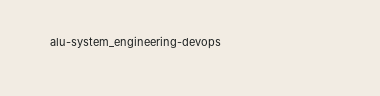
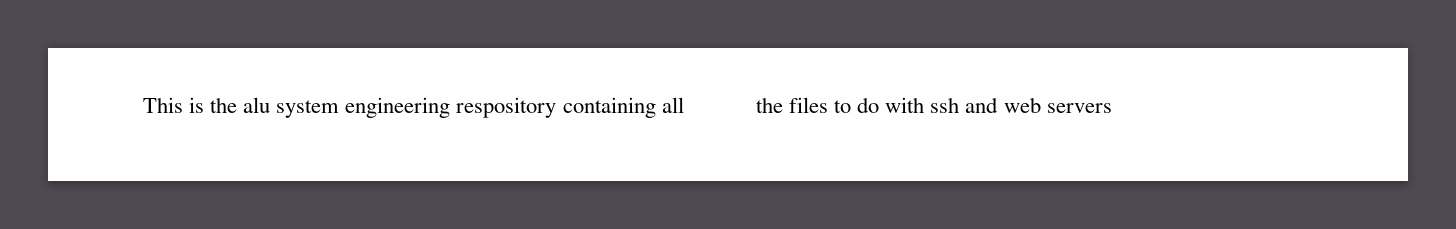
[50,36,221,49] alu-system_engineering-devops -> [143,97,1112,118] This is the alu system engineering respository containing all the files to do with ssh and web servers

